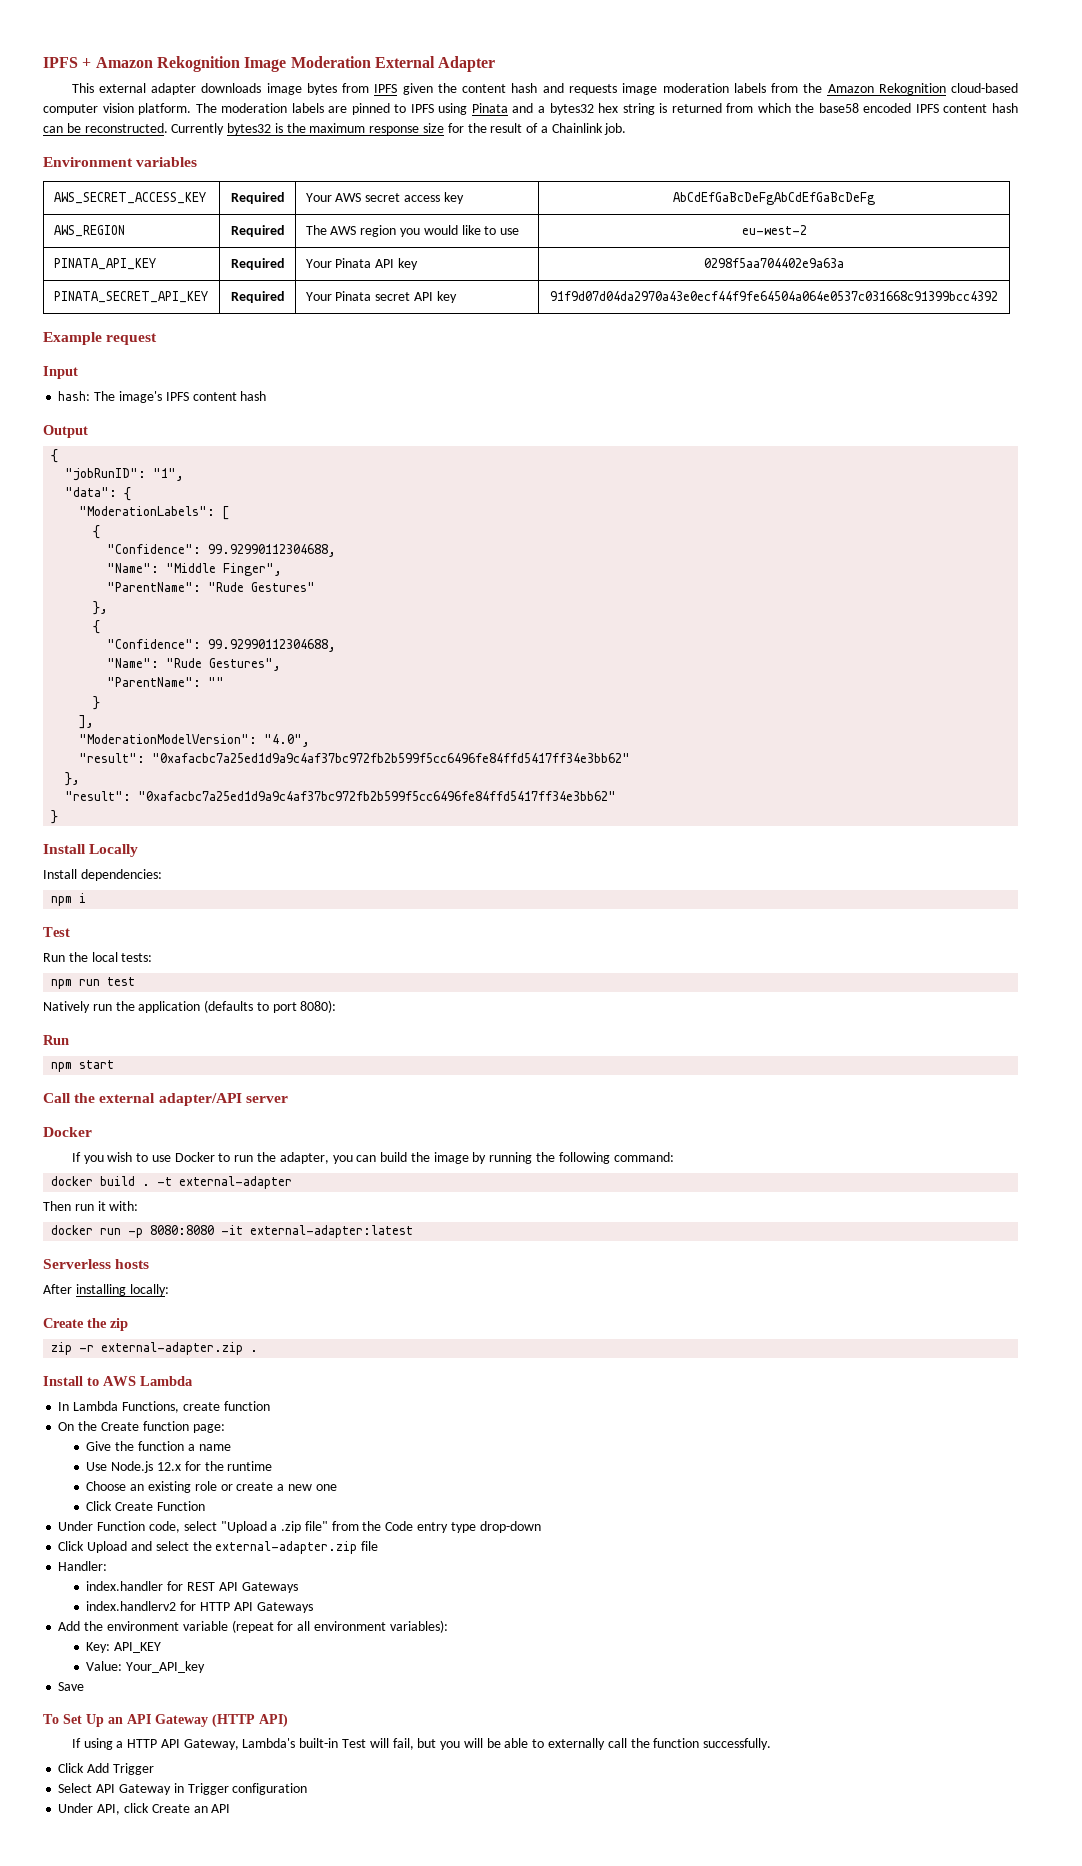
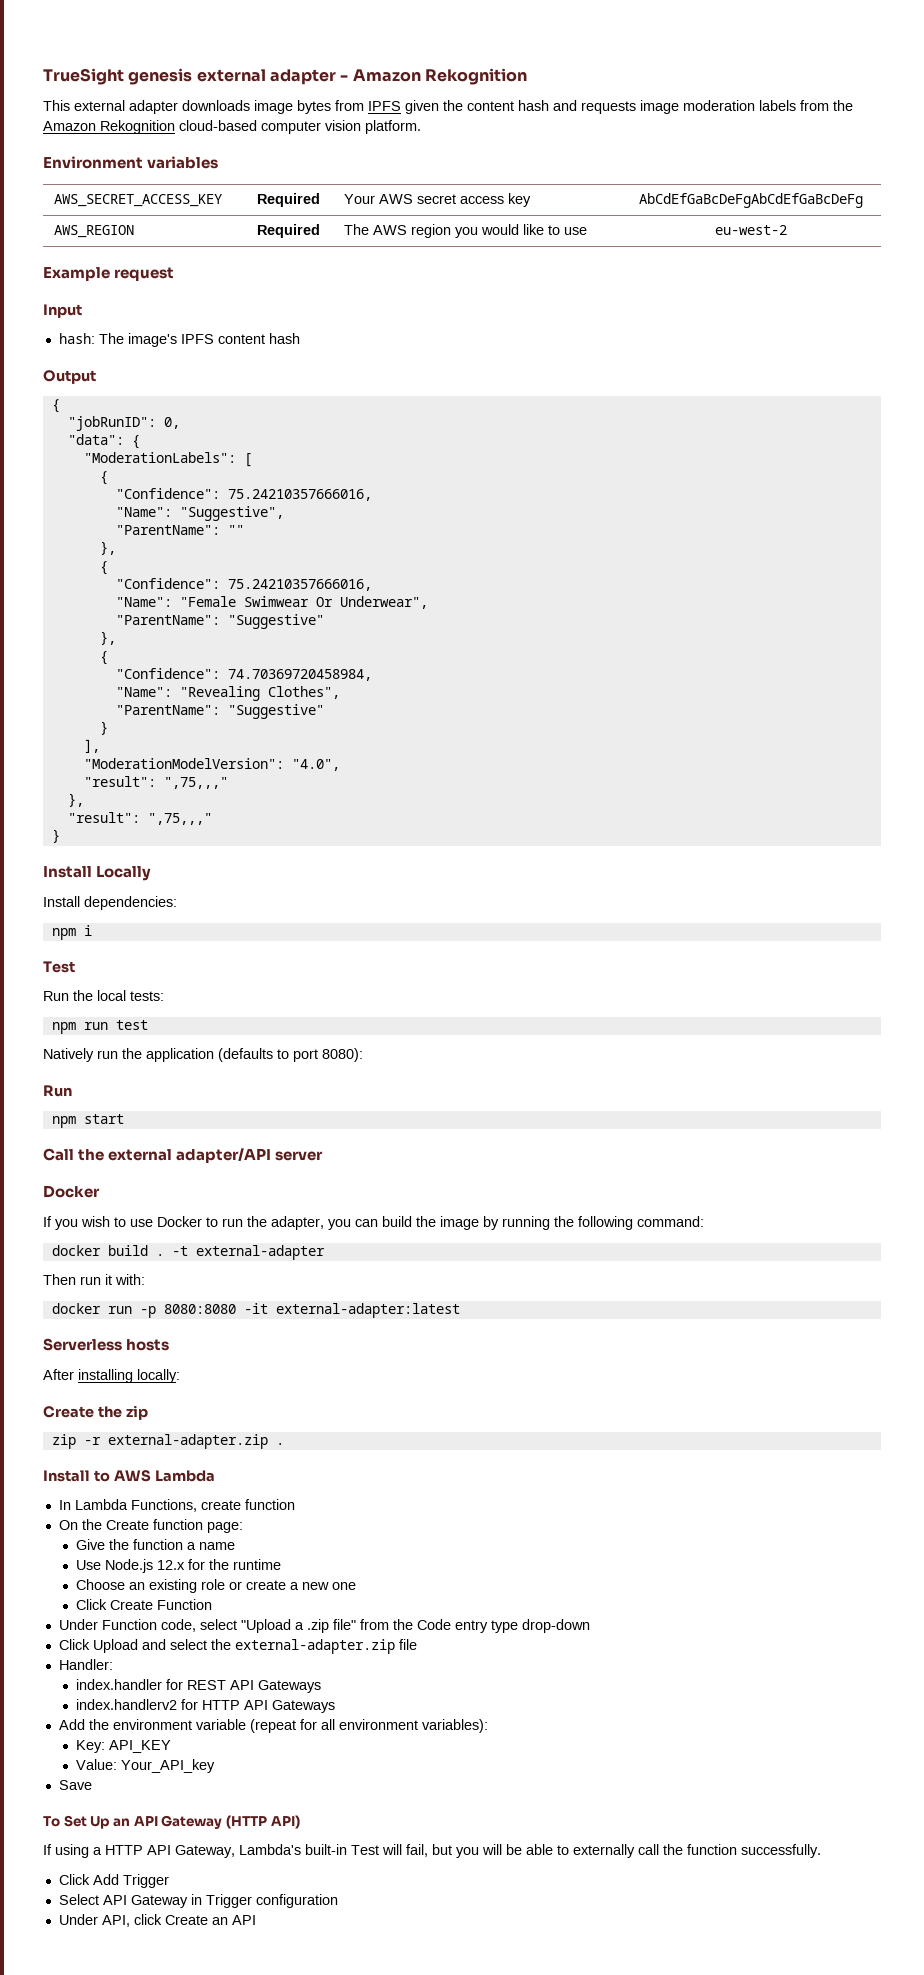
[43,56,496,72] IPFS + Amazon Rekognition Image Moderation External Adapter -> [43,68,527,85] TrueSight genesis external adapter - Amazon Rekognition
[195,103,1019,115] [43,123,627,135] The moderation labels are pinned to IPFS using Pinata and a bytes32 hex string is returned from which the base58 encoded IPFS content hash can be reconstructed. Currently bytes32 is the maximum response size for the result of a Chainlink job. -> (421, 127) none
[53,258,156,270] [230,258,285,270] [305,258,418,270] [703,258,844,268] [53,291,208,303] [230,291,285,303] [305,291,457,303] [550,291,998,301] // PINATA_API_KEY | Required | Your Pinata API key | 0298f5aa704402e9a63a // PINATA_SECRET_API_KEY | Required | Your Pinata secret API key | 91f9d07d04da2970a43e0ecf44f9fe64504a064e0537c031668c91399bcc4392 -> (787, 230) none
[153,468,185,481] "1", -> [163,417,180,429] 0,
[208,544,337,557] [107,563,283,576] [107,582,316,592] [93,601,109,615] [93,620,101,634] [107,639,337,652] [107,658,282,671] [107,677,225,687] 99.92990112304688, // "Name": "Middle Finger", // "ParentName": "Rude Gestures" // }, // { // "Confidence": 99.92990112304688, // "Name": "Rude Gestures", // "ParentName": "" -> [227,489,372,501] [115,506,284,521] [115,525,244,535] [99,541,116,555] [99,561,108,575] [115,578,372,591] [115,596,428,609] [115,614,324,629] [99,631,116,645] [99,651,108,665] [115,668,372,681] [115,686,340,701] [115,704,324,719] 75.24210357666016, // "Name": "Suggestive", // "ParentName": "" // }, // { // "Confidence": 75.24210357666016, // "Name": "Female Swimwear Or Underwear", // "ParentName": "Suggestive" // }, // { // "Confidence": 74.70369720458984, // "Name": "Revealing Clothes", // "ParentName": "Suggestive"
[152,753,631,763] "0xafacbc7a25ed1d9a9c4af37bc972fb2b599f5cc6496fe84ffd5417ff34e3bb62" -> [163,777,228,789] ",75,,,"
[138,791,617,801] "0xafacbc7a25ed1d9a9c4af37bc972fb2b599f5cc6496fe84ffd5417ff34e3bb62" -> [147,813,212,825] ",75,,,"

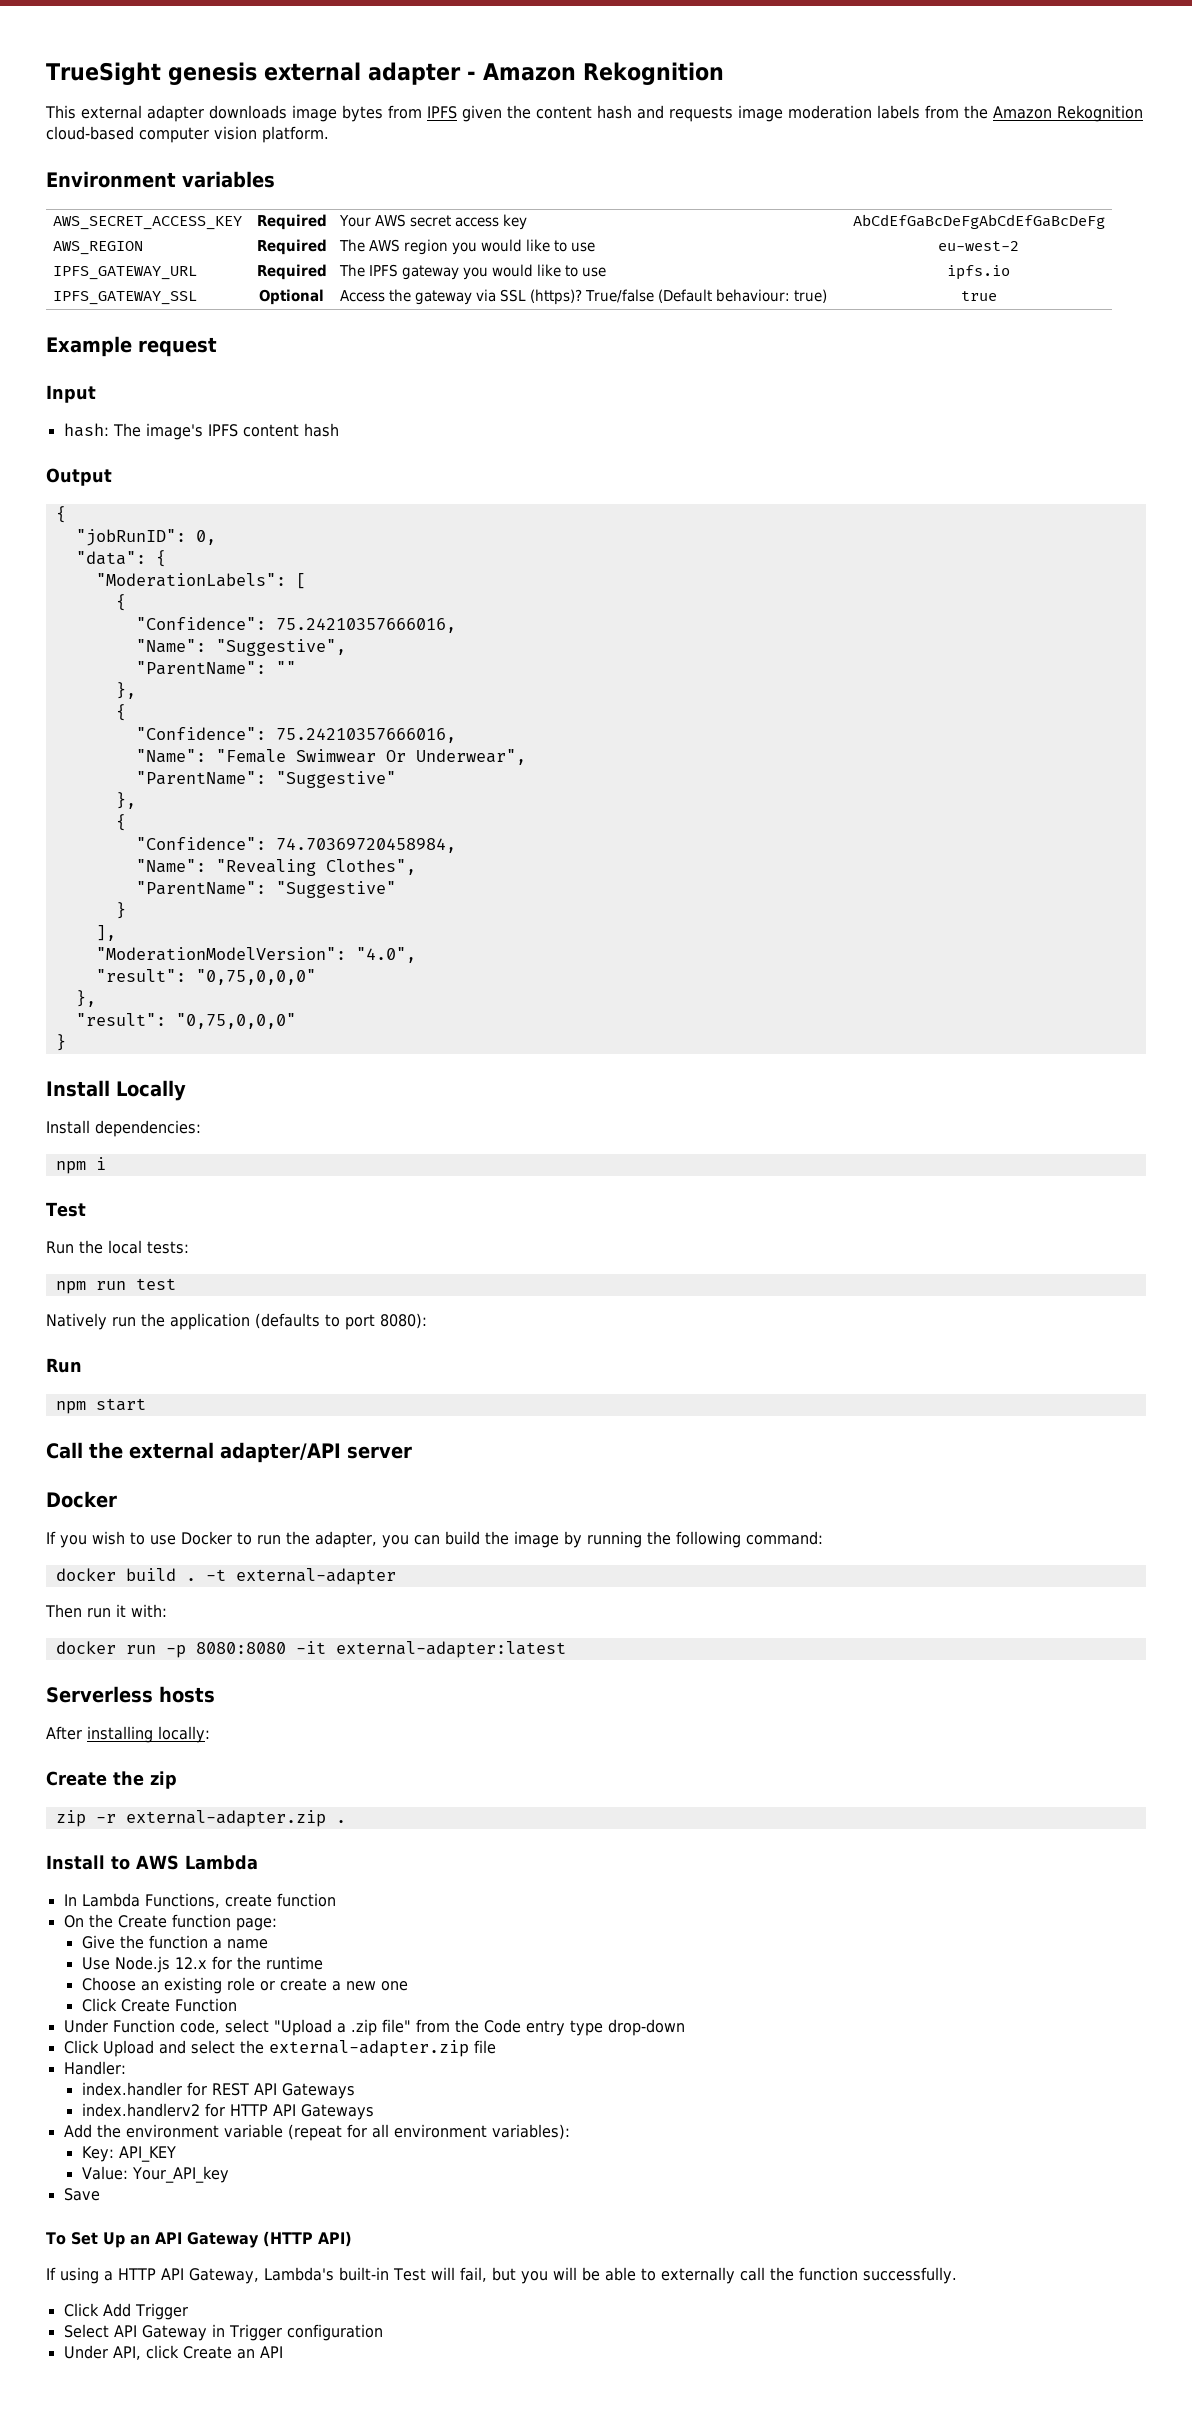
(787, 230) none -> [52,266,197,280] [256,264,327,280] [338,264,606,280] [946,265,1010,280] [52,291,197,305] [259,289,324,305] [339,289,827,305] [960,291,997,301] // IPFS_GATEWAY_URL | Required | The IPFS gateway you would like to use | ipfs.io // IPFS_GATEWAY_SSL | Optional | Access the gateway via SSL (https)? True/false (Default behaviour: true) | true
[163,777,228,789] ",75,,," -> [195,969,316,985] "0,75,0,0,0"
[147,813,212,825] ",75,,," -> [175,1013,296,1029] "0,75,0,0,0"

